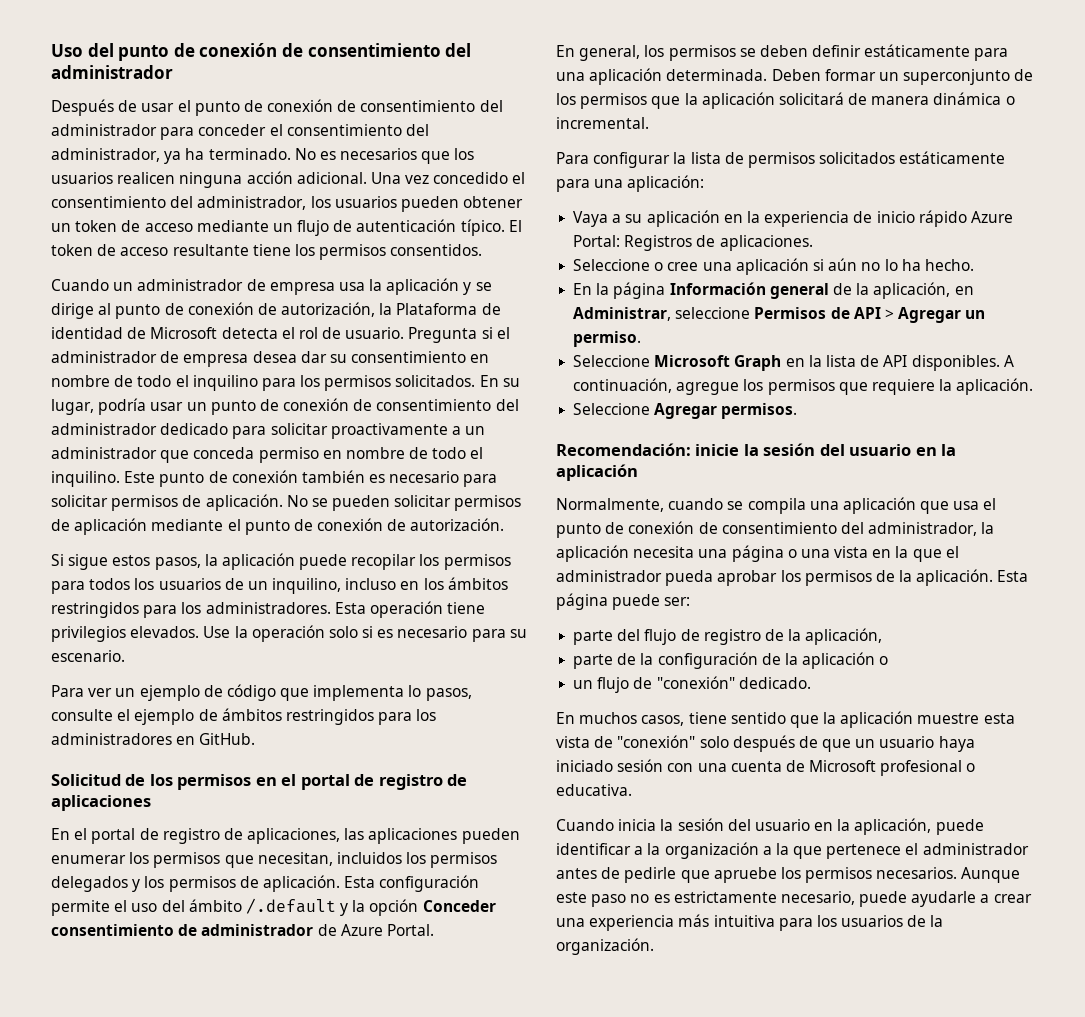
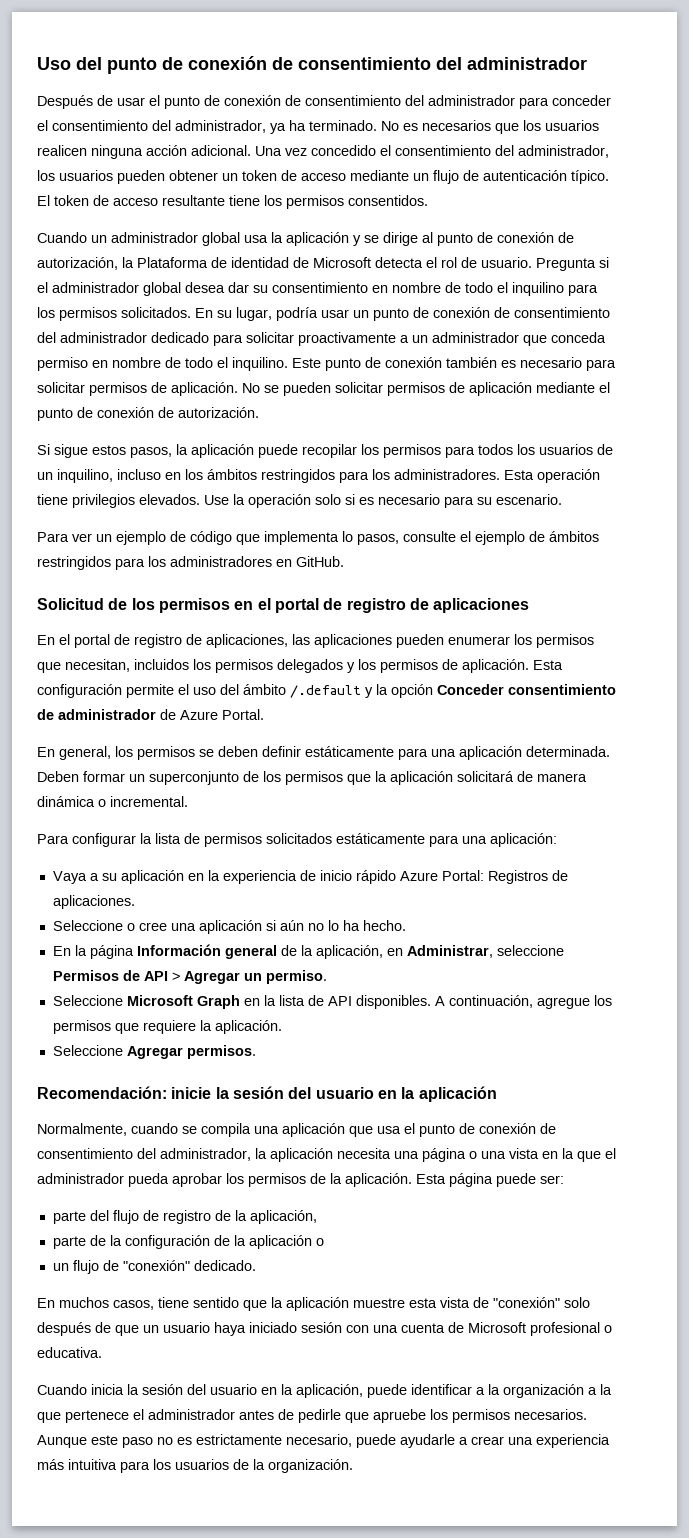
[246,279,335,295] de empresa -> [202,232,240,246] global
[160,351,249,367] de empresa -> [143,282,181,296] global

